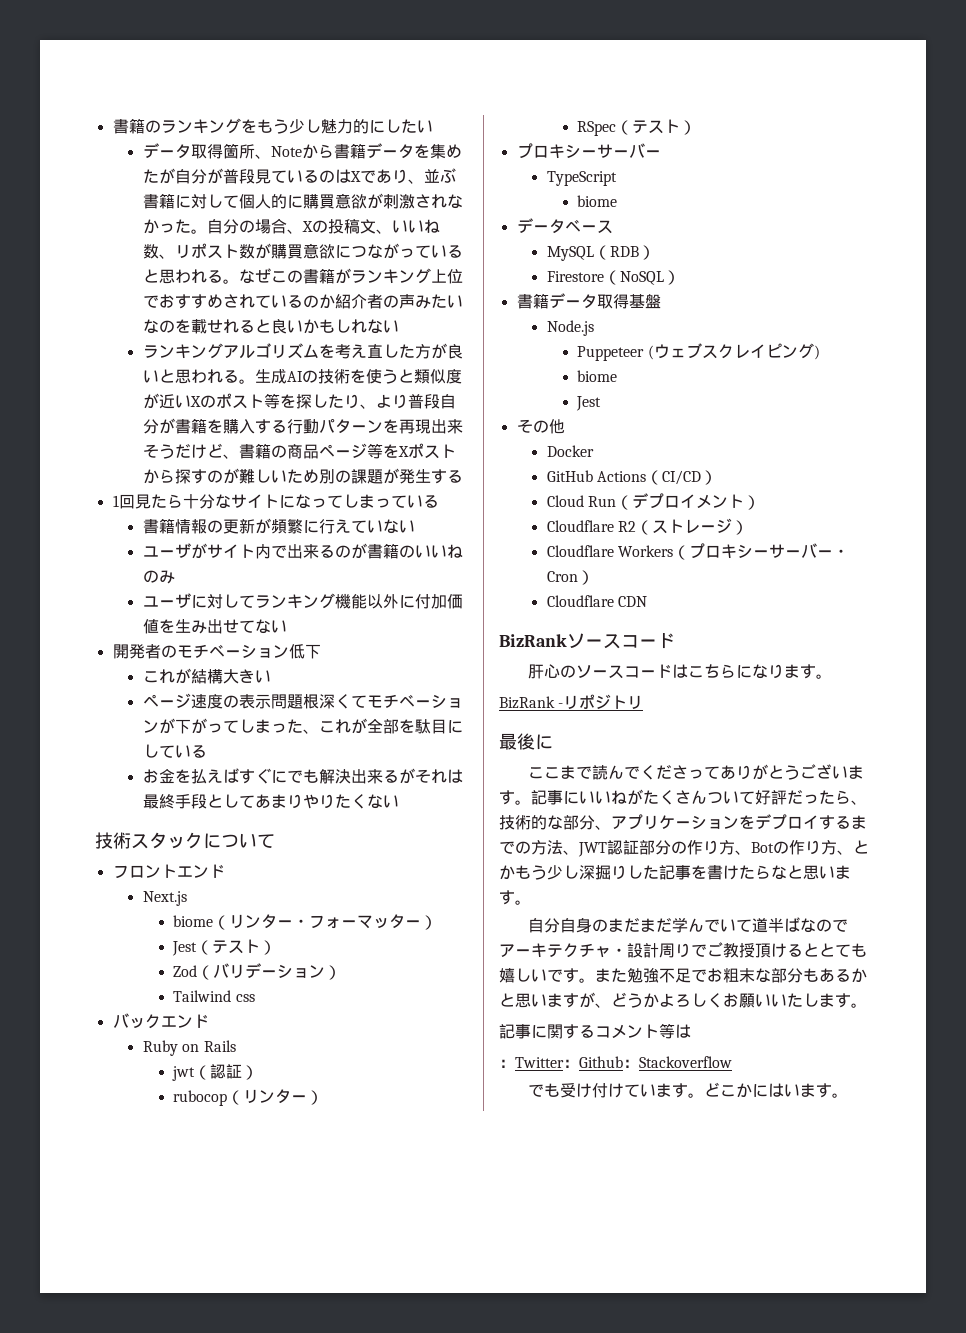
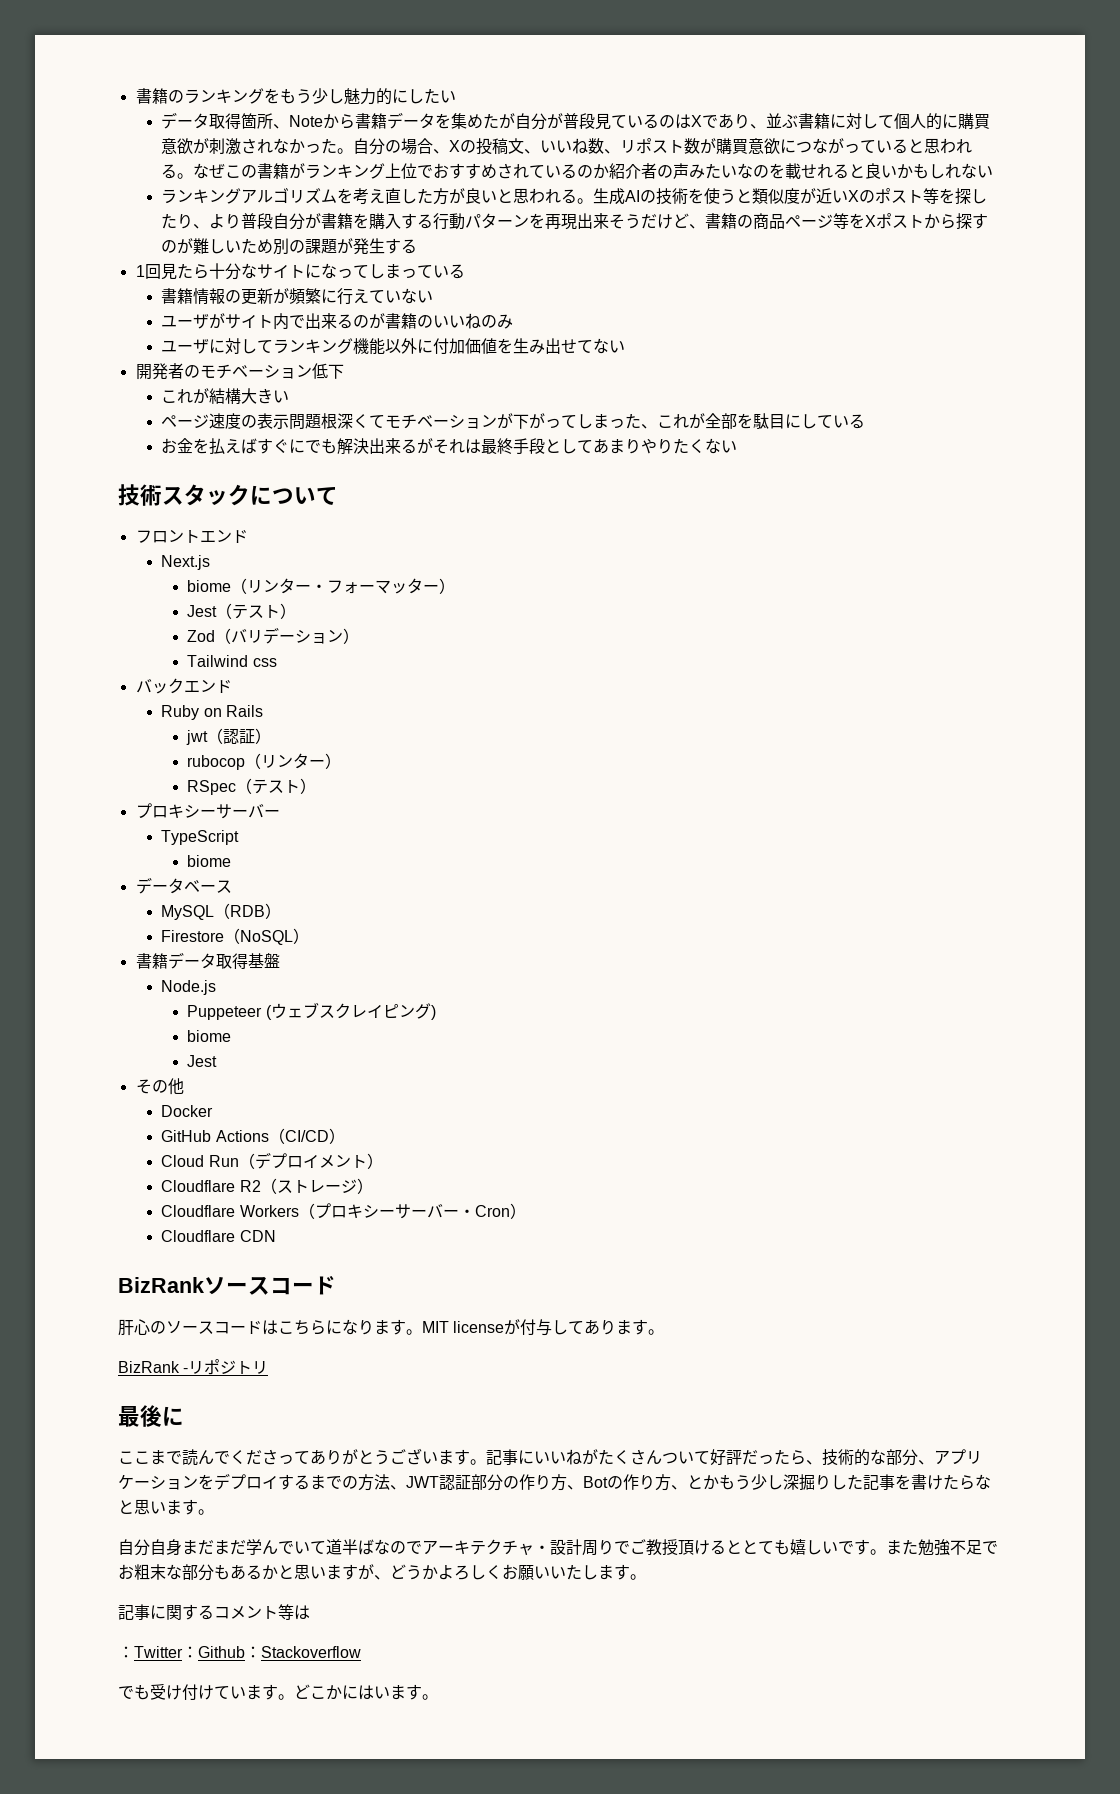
(832, 676) none -> [422,1319,665,1336] MIT licenseが付与してあります。
[591,919,608,932] の -> (182, 1547) none

